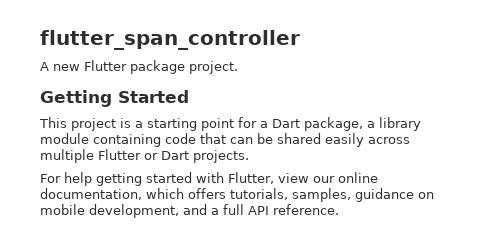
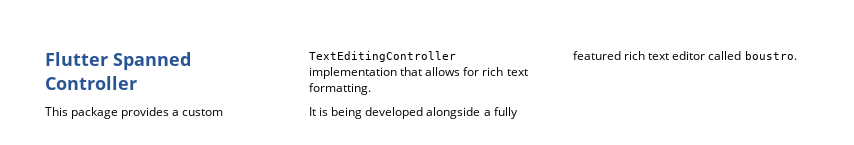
[40,30,300,50] [40,60,238,74] [40,90,189,107] [39,117,421,131] [40,133,410,147] [40,149,249,163] [40,172,378,186] [40,188,434,202] [40,204,339,218] flutter_span_controller // A new Flutter package project. // Getting Started // This project is a starting point for a Dart package, a library module containing code that can be shared easily across multiple Flutter or Dart projects. // For help getting started with Flutter, view our online documentation, which offers tutorials, samples, guidance on mobile development, and a full API reference. -> [45,52,191,70] [45,76,137,90] [45,107,224,119] [309,51,456,62] [309,67,528,79] [309,83,371,95] [309,107,518,119] [573,51,797,60] Flutter Spanned Controller // This package provides a custom TextEditingController implementation that allows for rich text formatting. // It is being developed alongside a fully featured rich text editor called boustro.

